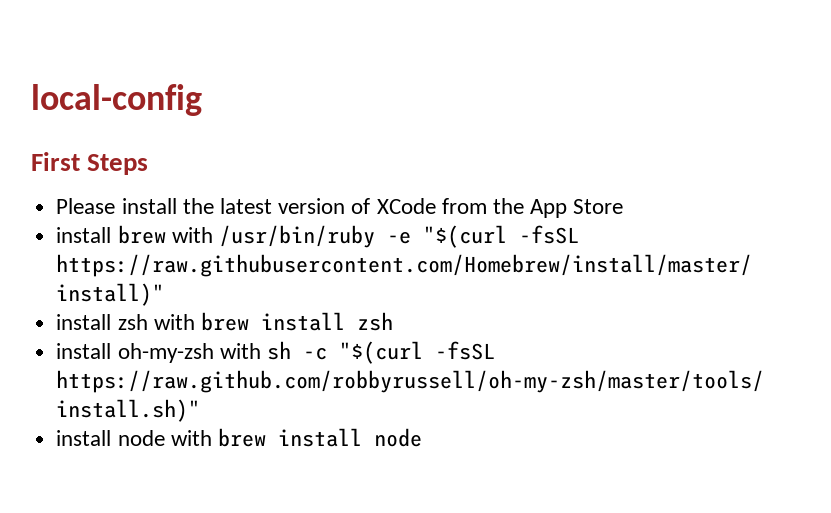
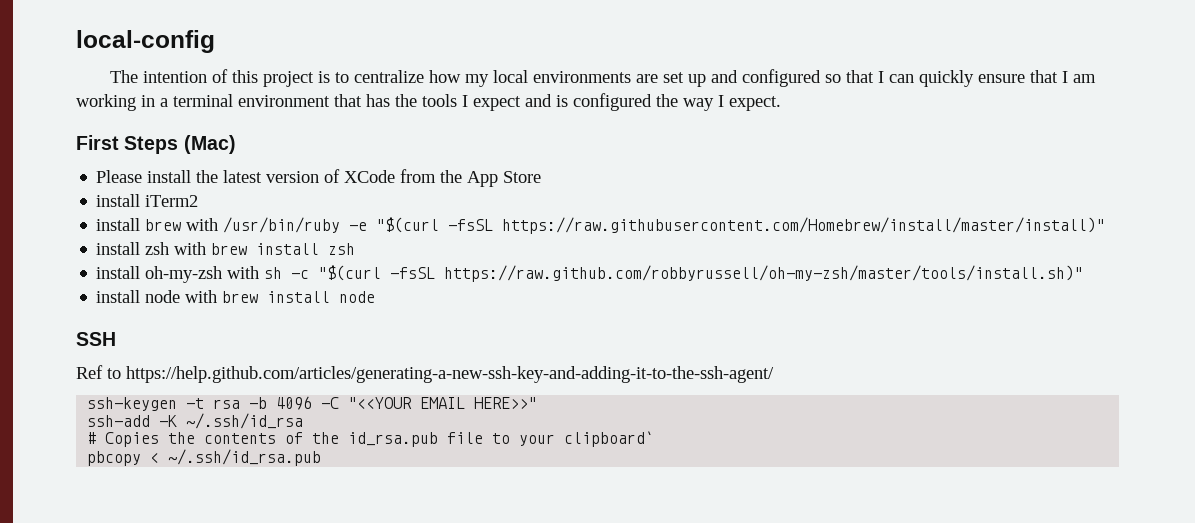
(202, 100) none -> [109,69,1096,87] [76,93,781,111] // The intention of this project is to centralize how my local environments are set up and configured so that I can quickly ensure that I am working in a terminal environment that has the tools I expect and is configured the way I expect.
(149, 164) none -> [183,135,236,154] (Mac)
(624, 206) none -> [96,194,199,207] // install iTerm2
(422, 437) none -> [76,332,116,346] [76,365,774,383] [87,396,538,411] [87,413,304,429] [87,431,655,447] [87,449,322,466] // SSH // Ref to https://help.github.com/articles/generating-a-new-ssh-key-and-adding-it-to-the-ssh-agent/ // ssh-keygen -t rsa -b 4096 -C "<<YOUR EMAIL HERE>>" // ssh-add -K ~/.ssh/id_rsa // # Copies the contents of the id_rsa.pub file to your clipboard` // pbcopy < ~/.ssh/id_rsa.pub

